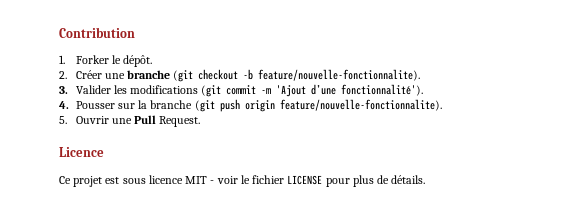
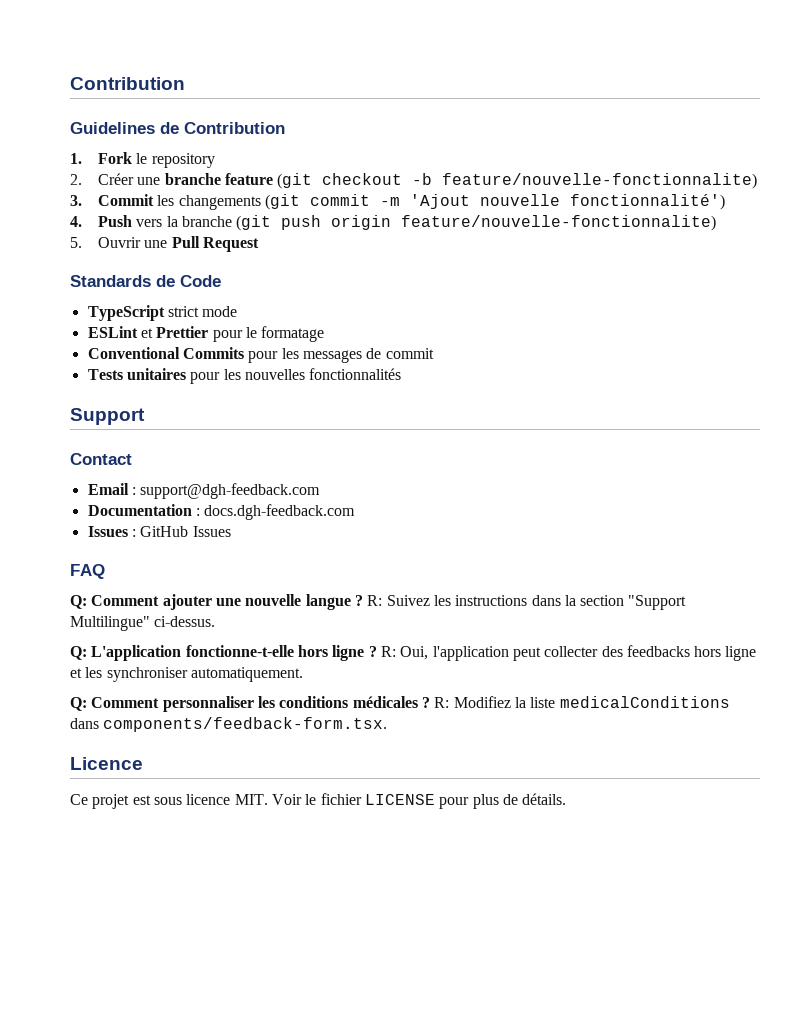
[59,27,135,38] [59,55,153,67] Contribution // 1. Forker le dépôt. -> [70,77,185,90] [70,122,285,134] [70,152,215,168] Contribution // Guidelines de Contribution // 1. Fork le repository
(171, 74) none -> [224,173,273,185] feature
[258,69,421,81] feature/nouvelle-fonctionnalite). -> [442,173,758,189] feature/nouvelle-fonctionnalite)
[75,85,199,94] Valider les modifications -> [97,194,261,210] Commit les changements
[311,84,424,96] d’une fonctionnalité'). -> [479,194,725,210] nouvelle fonctionnalité')
[75,101,135,109] Pousser sur -> [97,215,163,227] Push vers
[279,99,442,111] feature/nouvelle-fonctionnalite). -> [401,215,717,231] feature/nouvelle-fonctionnalite)
[159,116,201,127] Request. -> [202,237,259,252] [70,275,221,287] [87,305,238,321] [87,326,325,342] [87,347,434,363] [87,368,402,384] [70,408,145,425] [70,453,132,465] [87,483,321,499] [87,504,356,520] [87,526,231,537] [70,564,105,579] [70,594,687,610] [70,616,216,631] [70,645,757,661] [70,667,303,682] [70,696,730,712] [70,717,388,732] Request // Standards de Code // TypeScript strict mode // ESLint et Prettier pour le formatage // Conventional Commits pour les messages de commit // Tests unitaires pour les nouvelles fonctionnalités // Support // Contact // Email : support@dgh-feedback.com // Documentation : docs.dgh-feedback.com // Issues : GitHub Issues // FAQ // Q: Comment ajouter une nouvelle langue ? R: Suivez les instructions dans la section "Support Multilingue" ci-dessus. // Q: L'application fonctionne-t-elle hors ligne ? R: Oui, l'application peut collecter des feedbacks hors ligne et les synchroniser automatiquement. // Q: Comment personnaliser les conditions médicales ? R: Modifiez la liste medicalConditions dans components/feedback-form.tsx.
[185,176,238,184] MIT - voir -> [234,794,302,805] MIT. Voir

